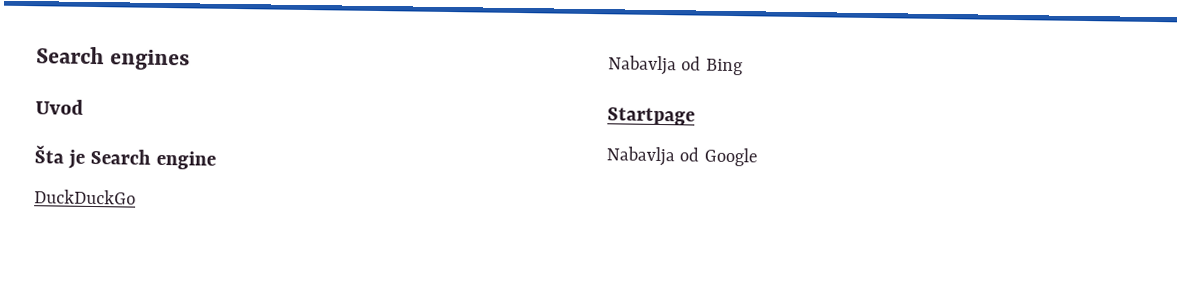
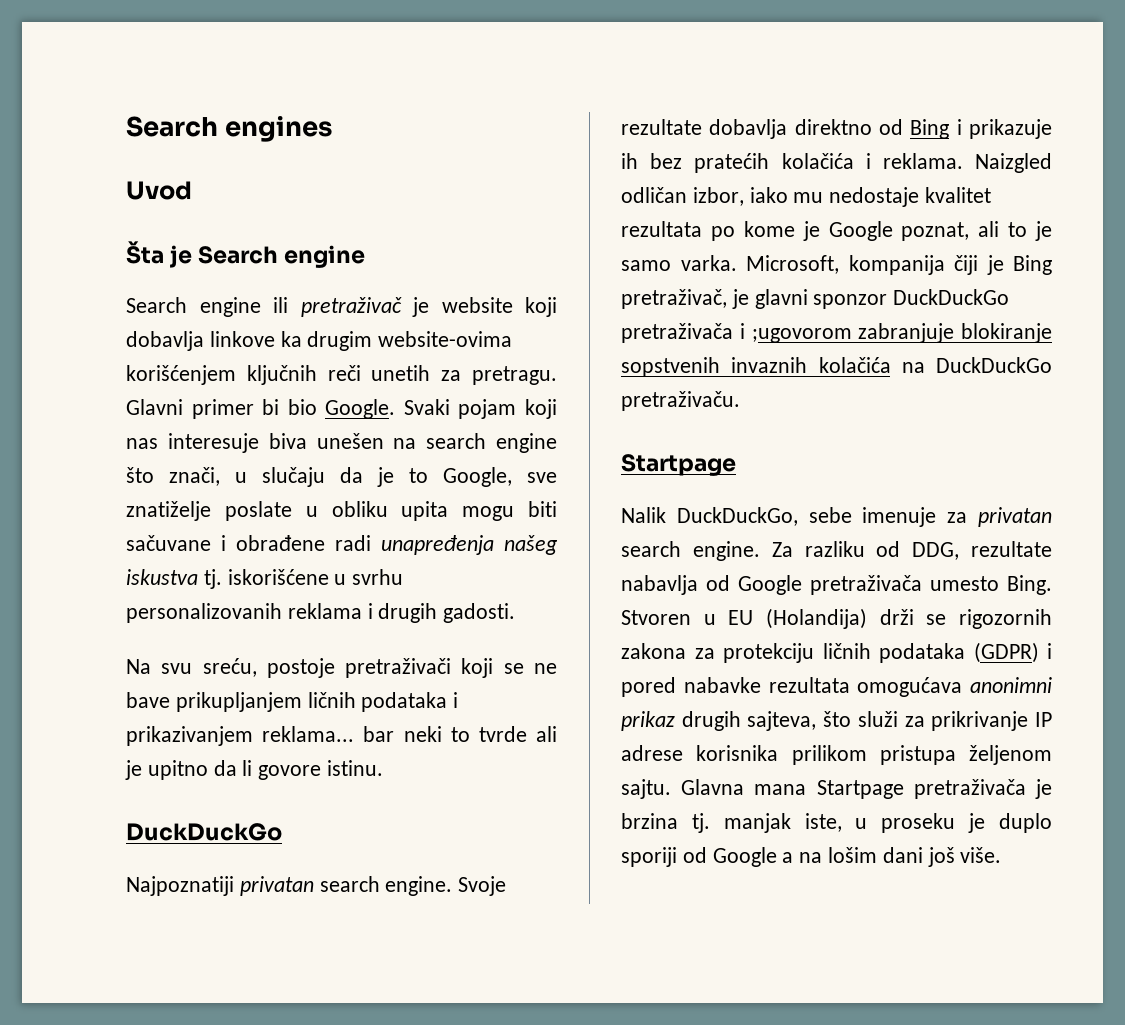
[34,189,136,205] [608,55,743,76] [607,107,695,126] [606,146,758,167] DuckDuckGo // Nabavlja od Bing // Startpage // Nabavlja od Google -> [126,297,557,317] [126,331,513,351] [126,365,557,385] [126,399,557,419] [126,433,557,453] [126,467,557,487] [126,501,557,521] [126,535,558,555] [126,569,404,589] [126,603,516,623] [126,658,557,678] [126,692,459,712] [126,726,557,746] [125,760,384,780] [126,823,282,841] [126,876,507,896] [621,119,1052,139] [621,153,1052,173] [621,187,992,207] [621,221,1052,241] [621,255,1052,275] [621,289,1010,309] [621,323,1052,343] [621,357,1052,377] [621,391,740,411] [621,454,736,476] [621,507,1052,527] [621,541,1052,561] [621,575,1052,595] [621,608,1052,629] [621,642,1052,663] [621,677,1052,697] [621,711,1052,731] [621,745,1052,765] [621,779,1052,799] [621,813,1052,833] [621,847,1002,867] Search engine ili pretraživač je website koji dobavlja linkove ka drugim website-ovima korišćenjem ključnih reči unetih za pretragu. Glavni primer bi bio Google. Svaki pojam koji nas interesuje biva unešen na search engine što znači, u slučaju da je to Google, sve znatiželje poslate u obliku upita mogu biti sačuvane i obrađene radi unapređenja našeg iskustva tj. iskorišćene u svrhu personalizovanih reklama i drugih gadosti. // Na svu sreću, postoje pretraživači koji se ne bave prikupljanjem ličnih podataka i prikazivanjem reklama... bar neki to tvrde ali je upitno da li govore istinu. // DuckDuckGo // Najpoznatiji privatan search engine. Svoje rezultate dobavlja direktno od Bing i prikazuje ih bez pratećih kolačića i reklama. Naizgled odličan izbor, iako mu nedostaje kvalitet rezultata po kome je Google poznat, ali to je samo varka. Microsoft, kompanija čiji je Bing pretraživač, je glavni sponzor DuckDuckGo pretraživača i ;ugovorom zabranjuje blokiranje sopstvenih invaznih kolačića na DuckDuckGo pretraživaču. // Startpage // Nalik DuckDuckGo, sebe imenuje za privatan search engine. Za razliku od DDG, rezultate nabavlja od Google pretraživača umesto Bing. Stvoren u EU (Holandija) drži se rigozornih zakona za protekciju ličnih podataka (GDPR) i pored nabavke rezultata omogućava anonimni prikaz drugih sajteva, što služi za prikrivanje IP adrese korisnika prilikom pristupa željenom sajtu. Glavna mana Startpage pretraživača je brzina tj. manjak iste, u proseku je duplo sporiji od Google a na lošim dani još više.

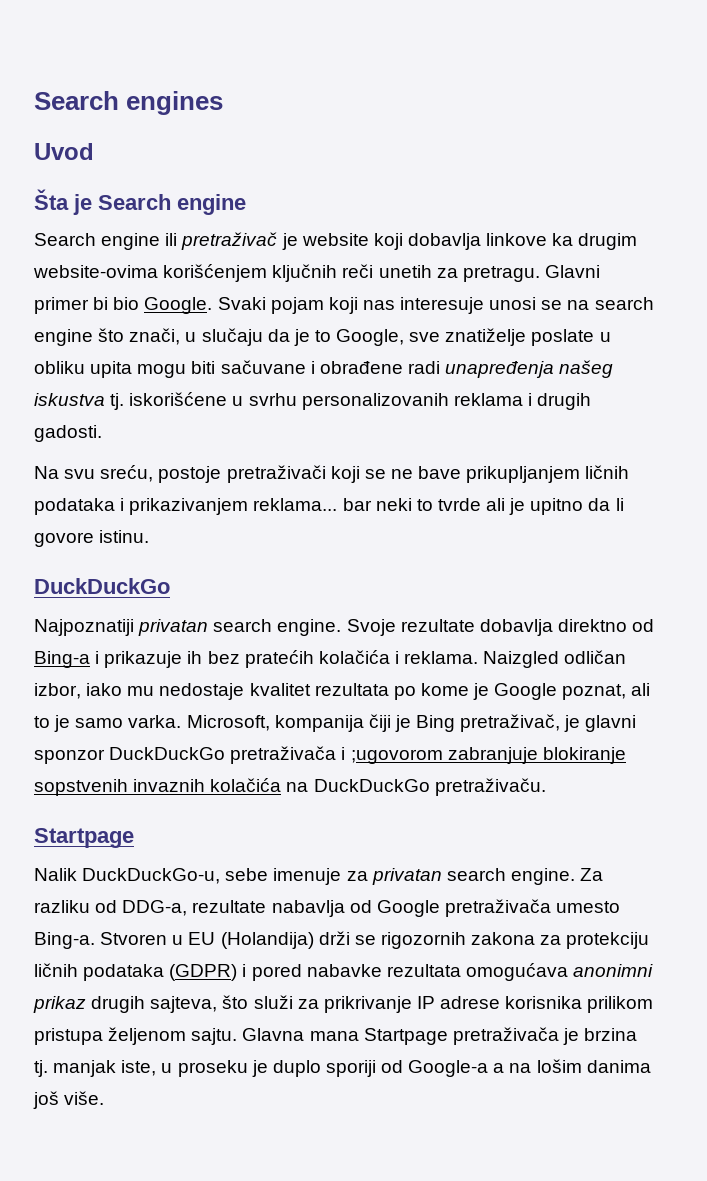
[268,433,384,449] biva unešen -> [489,297,563,310] unosi se
[910,119,950,139] Bing -> [34,651,90,668] Bing-a
[676,507,798,526] DuckDuckGo, -> [82,868,221,884] DuckDuckGo-u,
[912,542,960,560] DDG, -> [122,900,188,916] DDG-a,
[1007,575,1052,595] Bing. -> [34,932,95,949] Bing-a.
[712,847,777,867] Google -> [408,1060,489,1077] Google-a
[882,847,923,863] dani -> [586,1060,651,1073] danima

